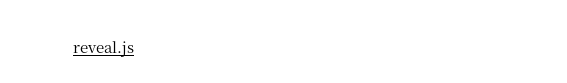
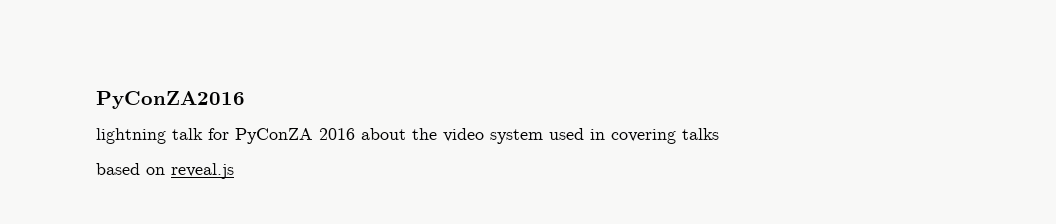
(73, 49) none -> [96,91,245,109] [96,128,719,144] [96,163,165,175] PyConZA2016 // lightning talk for PyConZA 2016 about the video system used in covering talks // based on

